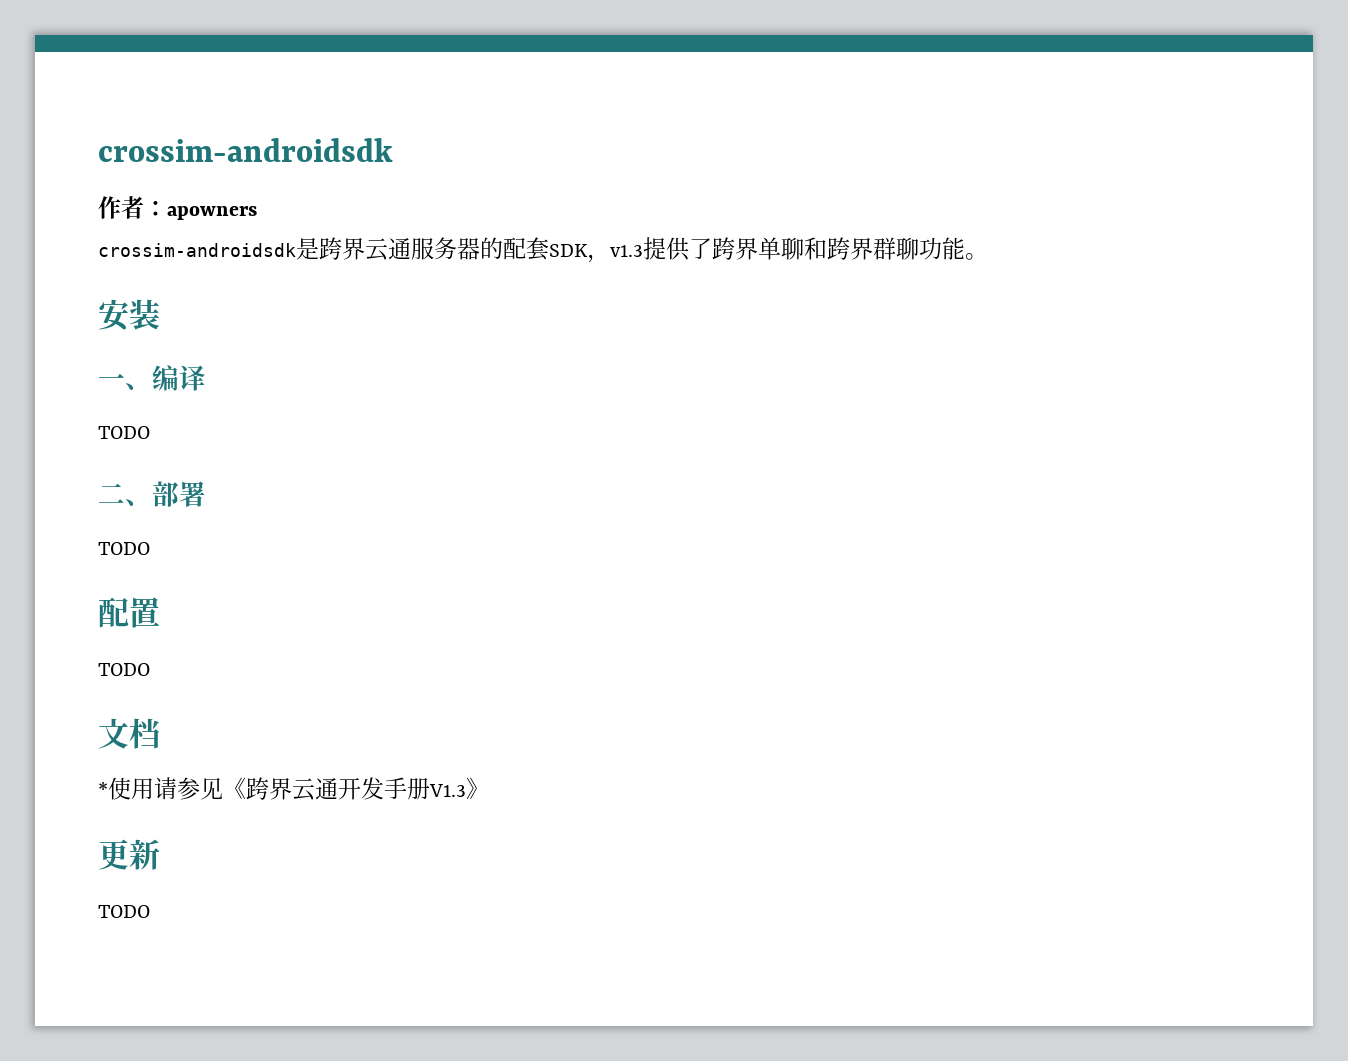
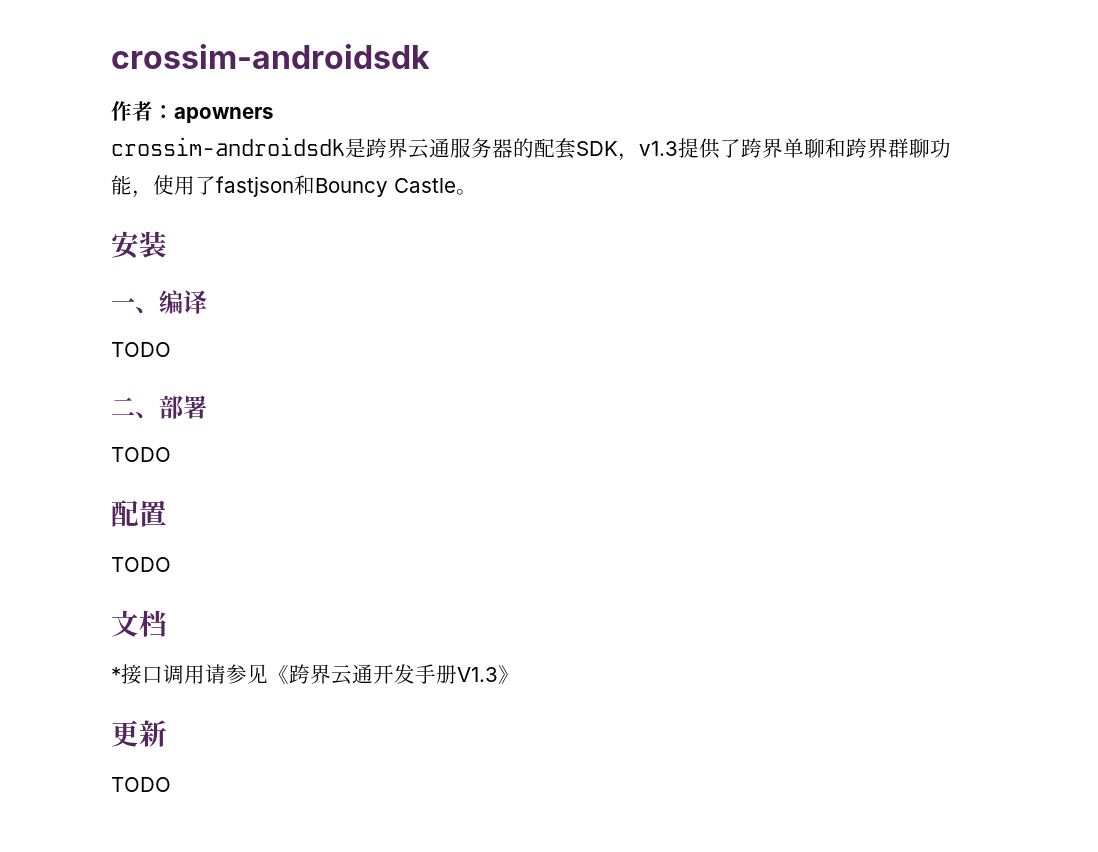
(965, 248) none -> [132,175,456,198] ，使用了fastjson和Bouncy Castle
[108,777,131,800] 使 -> [121,664,184,685] 接口调

